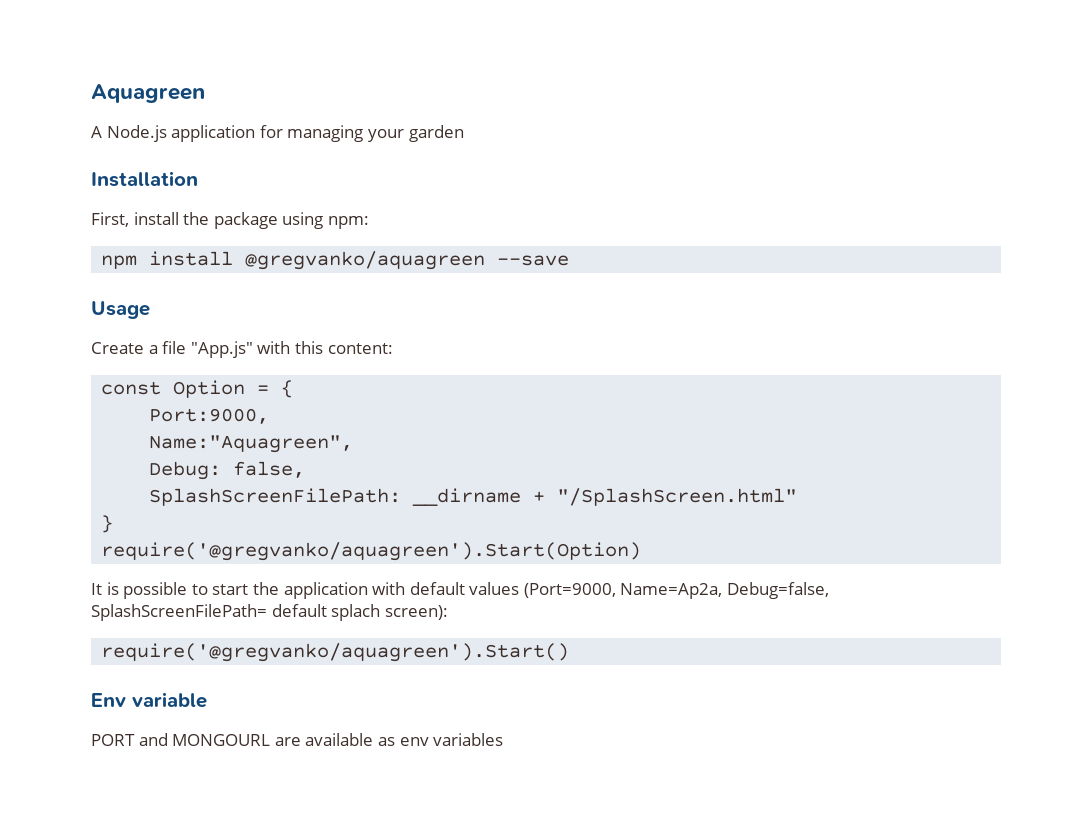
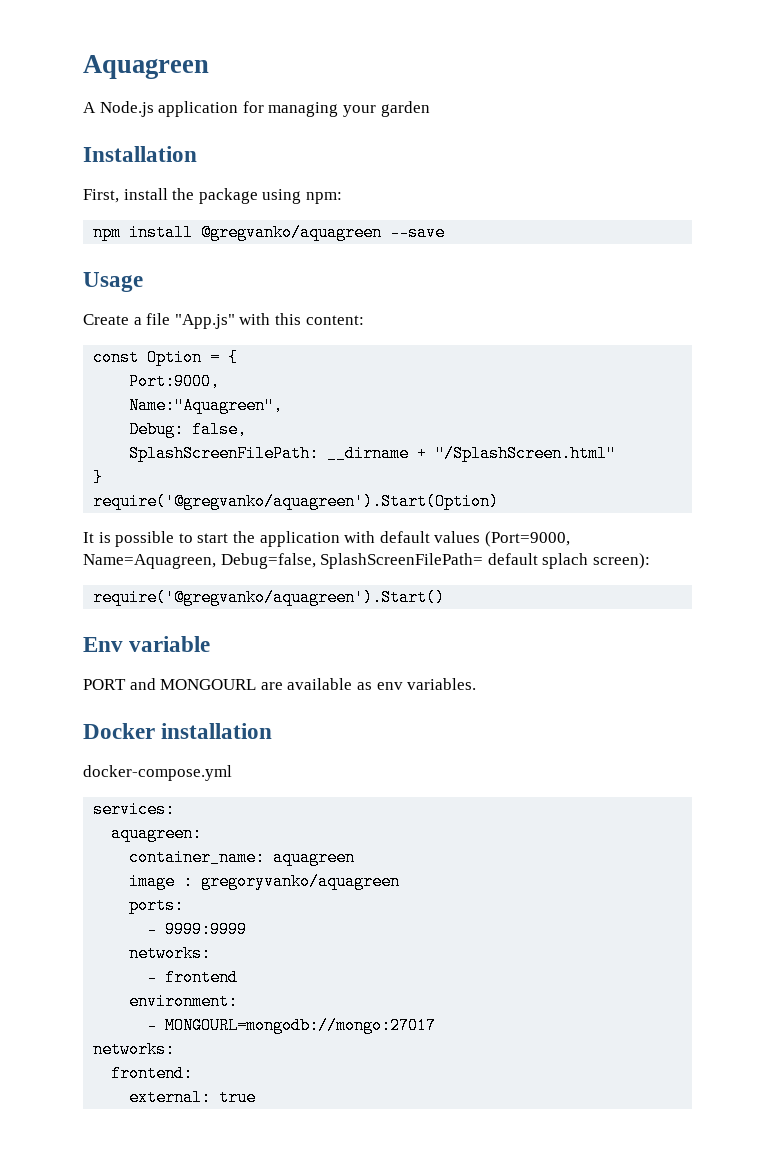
[620,583,723,599] Name=Ap2a, -> [83,554,216,569] Name=Aquagreen,
[433,733,504,746] variables -> [407,678,477,690] [83,723,273,739] [83,765,232,781] [93,801,176,818] [111,825,203,842] [129,849,356,866] [129,873,401,890] [129,897,185,914] [147,921,248,938] [129,945,212,962] [147,969,239,986] [129,993,239,1010] [147,1017,437,1034] [93,1041,176,1058] [111,1065,194,1082] [129,1089,257,1106] variables. // Docker installation // docker-compose.yml // services: // aquagreen: // container_name: aquagreen // image : gregoryvanko/aquagreen // ports: // - 9999:9999 // networks: // - frontend // environment: // - MONGOURL=mongodb://mongo:27017 // networks: // frontend: // external: true

